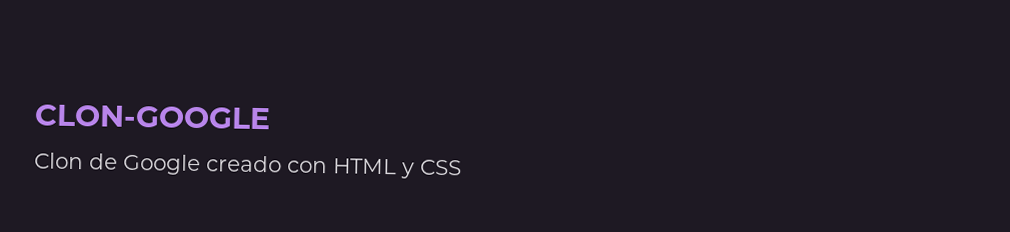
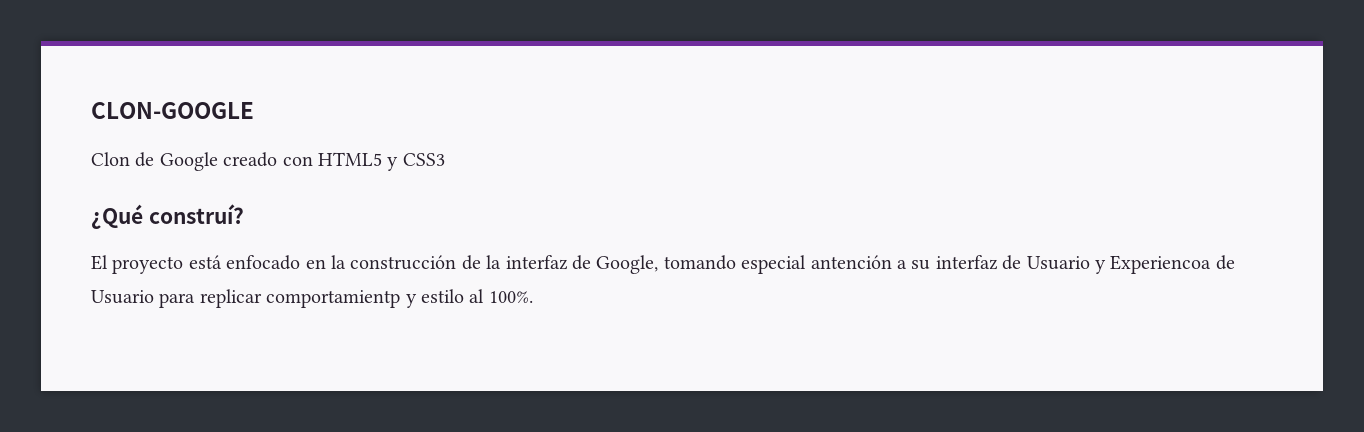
[333,158,462,179] HTML y CSS -> [318,152,445,171] [91,204,244,229] [91,255,1235,274] [91,289,533,308] HTML5 y CSS3 // ¿Qué construí? // El proyecto está enfocado en la construcción de la interfaz de Google, tomando especial antención a su interfaz de Usuario y Experiencoa de Usuario para replicar comportamientp y estilo al 100%.

